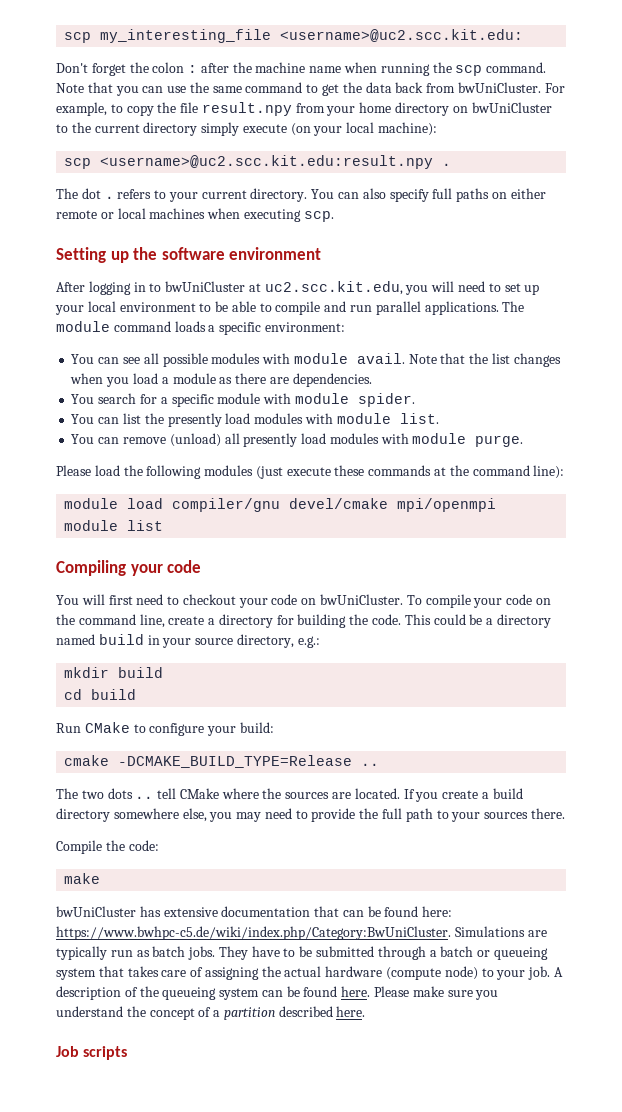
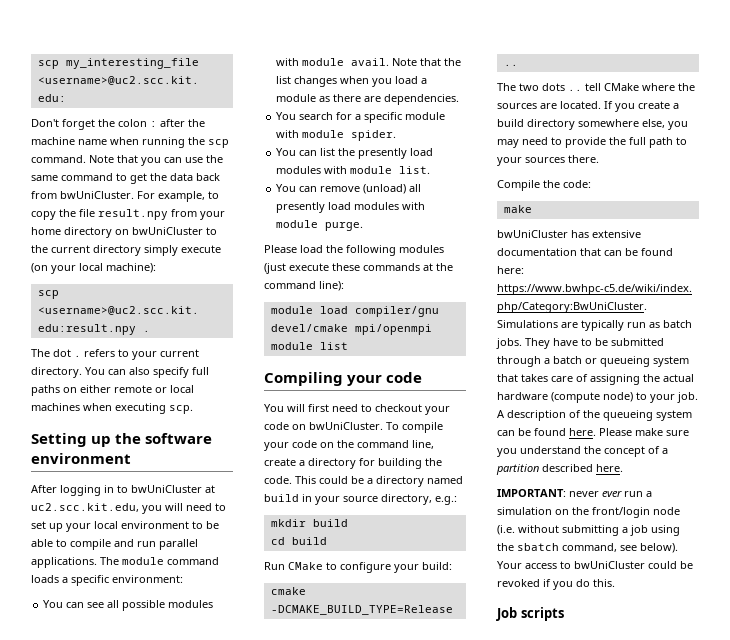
(366, 1011) none -> [497,489,652,497] [497,507,680,518] [497,525,680,536] [497,543,678,553] [497,561,693,569] [497,579,615,590] // IMPORTANT: never ever run a simulation on the front/login node (i.e. without submitting a job using the sbatch command, see below). Your access to bwUniCluster could be revoked if you do this.

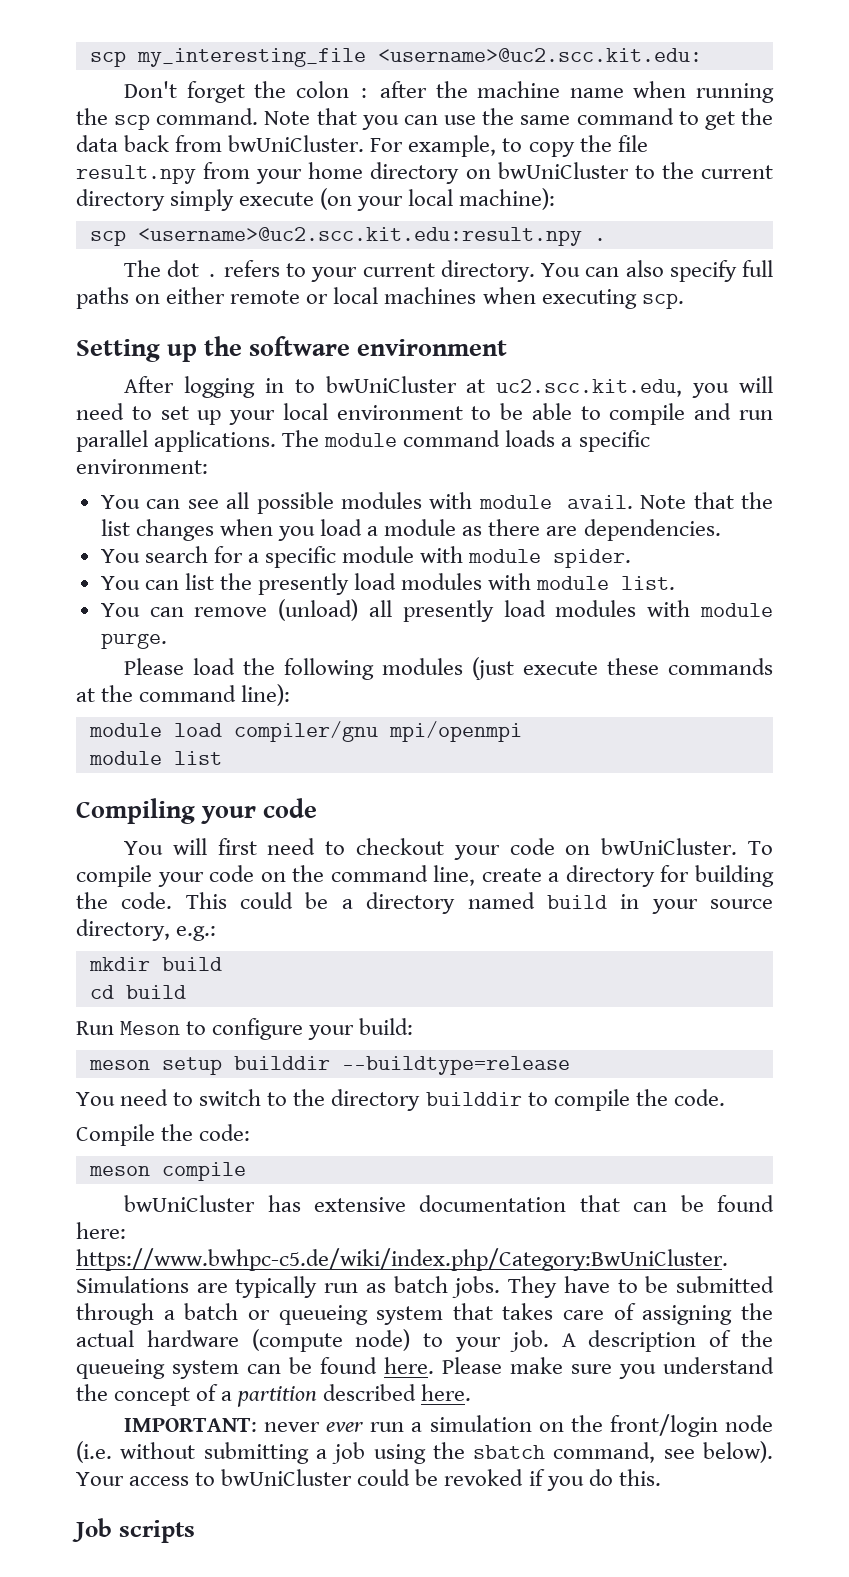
[270,324,348,332] devel/cmake -> (378, 731) none
[288,562,323,570] CMake -> [120,1021,181,1035] Meson
[270,587,306,595] [270,605,453,615] [503,64,518,66] [497,83,695,91] [497,101,679,112] [497,119,688,130] [497,137,687,148] [497,155,599,166] cmake -DCMAKE_BUILD_TYPE=Release .. // The two dots .. tell CMake where the sources are located. If you create a build directory somewhere else, you may need to provide the full path to your sources there. -> [88,1056,570,1075] [76,1089,725,1111] meson setup builddir --buildtype=release // You need to switch to the directory builddir to compile the code.
[503,205,532,213] make -> [88,1162,246,1181] meson compile

